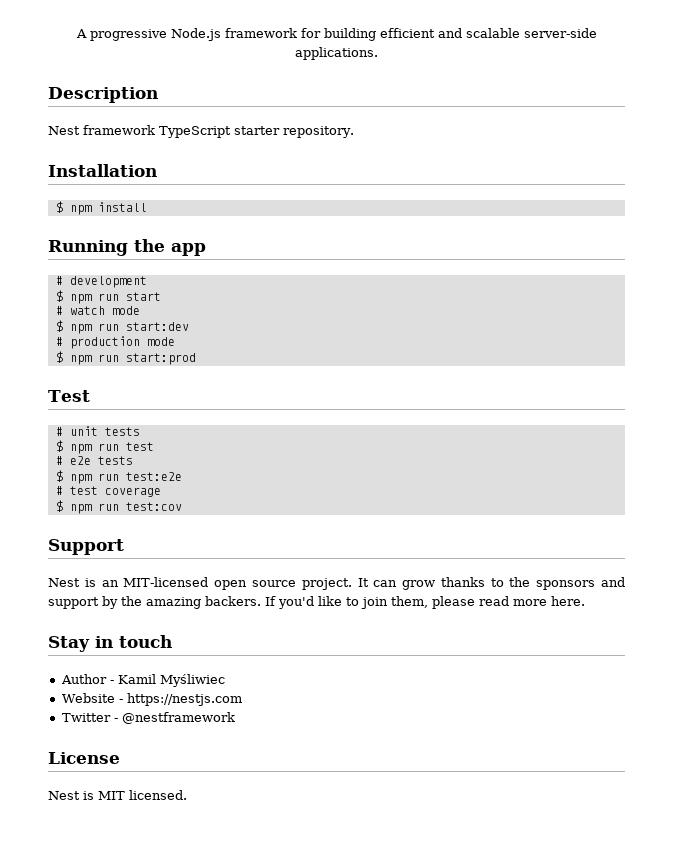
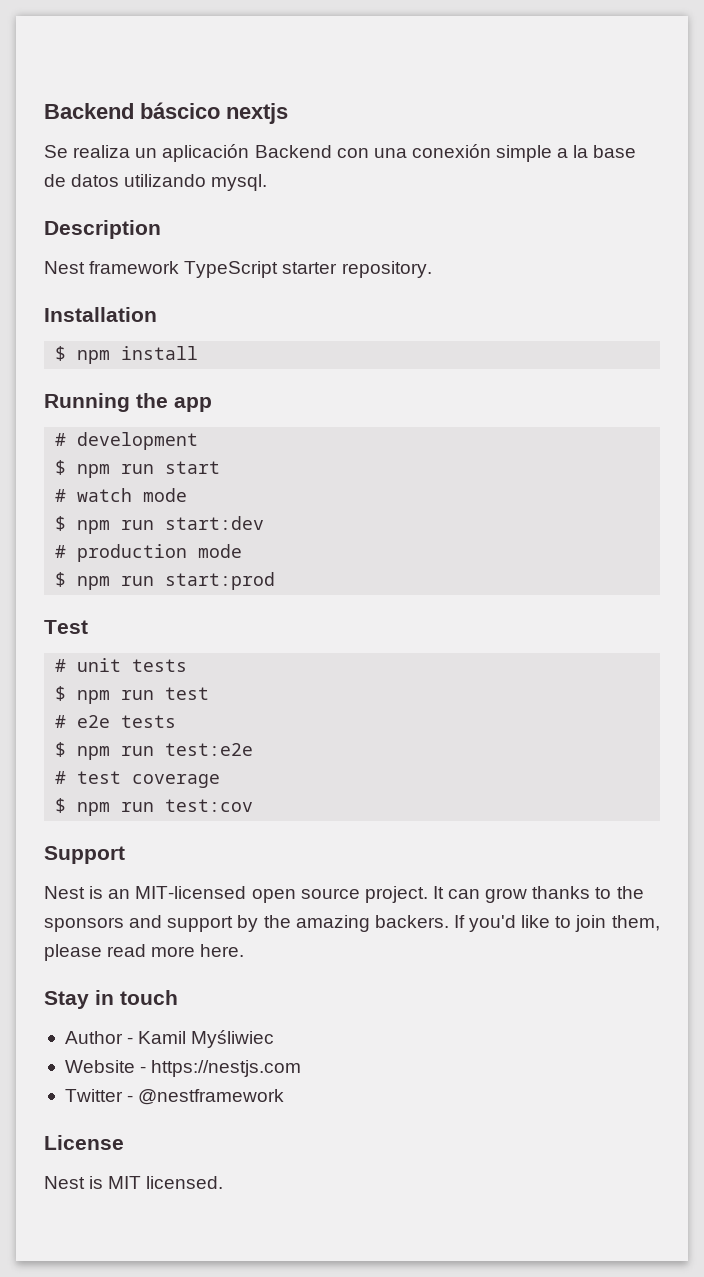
[75,28,597,41] [295,47,378,60] A progressive Node.js framework for building efficient and scalable server-side applications. -> [44,102,288,124] [44,144,637,162] [44,174,268,191] Backend báscico nextjs // Se realiza un aplicación Backend con una conexión simple a la base de datos utilizando mysql.

